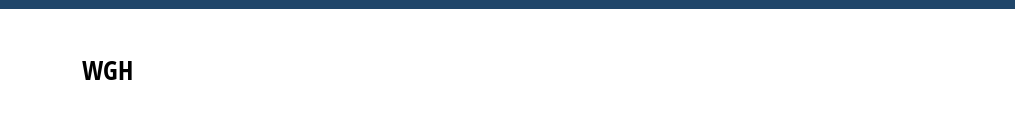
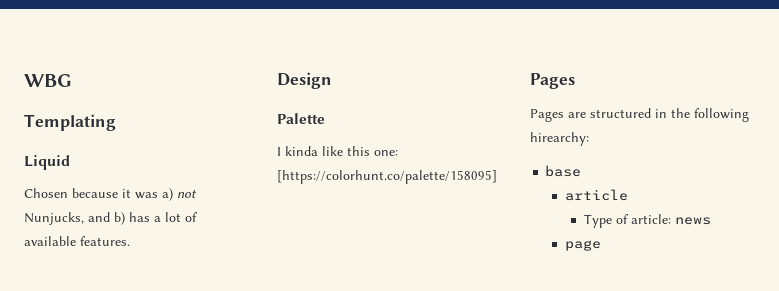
[82,61,133,80] WGH -> [24,74,72,87] [24,114,116,131] [24,155,70,170] [24,188,197,201] [24,212,198,225] [24,236,130,246] [277,72,332,89] [277,113,325,124] [277,146,398,156] [277,170,497,184] [530,73,575,89] [530,108,749,122] [530,132,589,146] [545,165,582,177] [564,189,628,201] [583,214,711,228] [564,240,601,251] WBG // Templating // Liquid // Chosen because it was a) not Nunjucks, and b) has a lot of available features. // Design // Palette // I kinda like this one: [https://colorhunt.co/palette/158095] // Pages // Pages are structured in the following hirearchy: // base // article // Type of article: news // page

